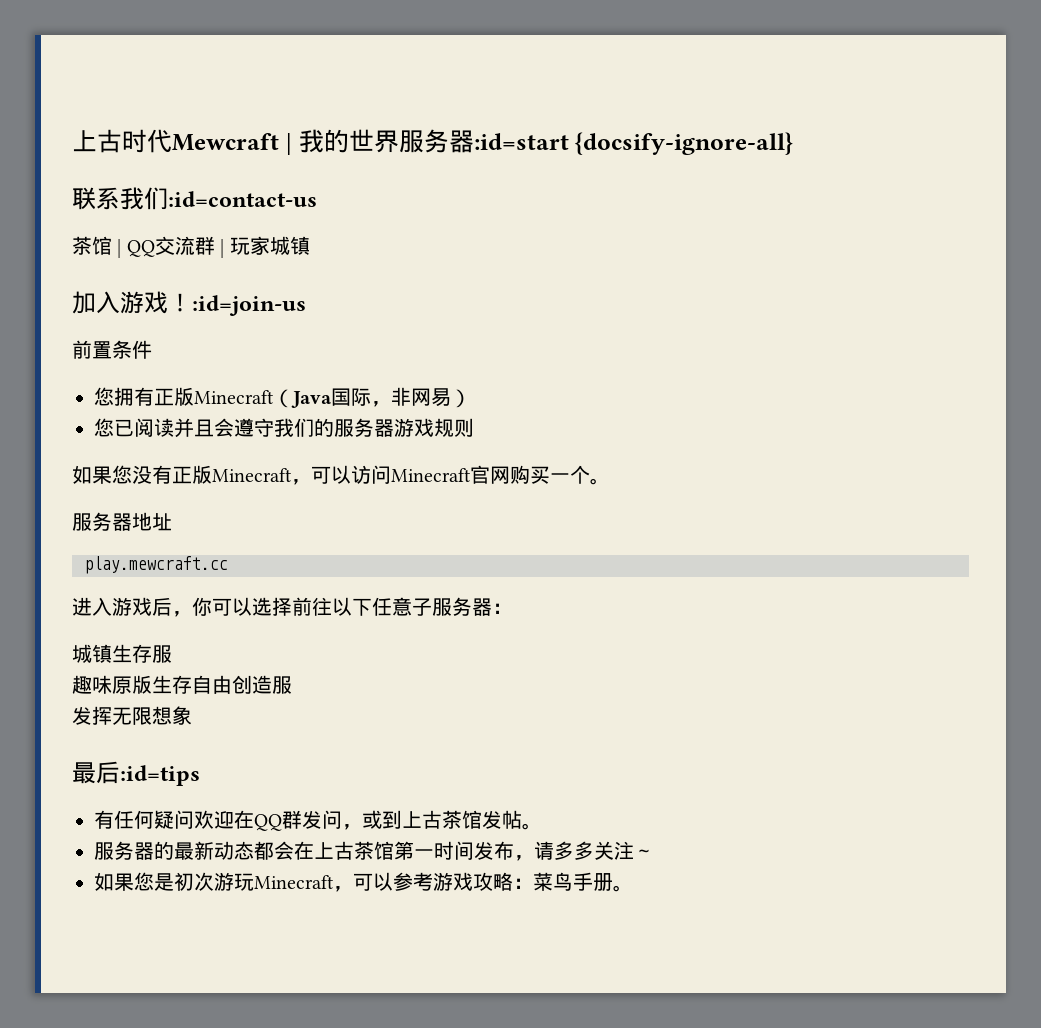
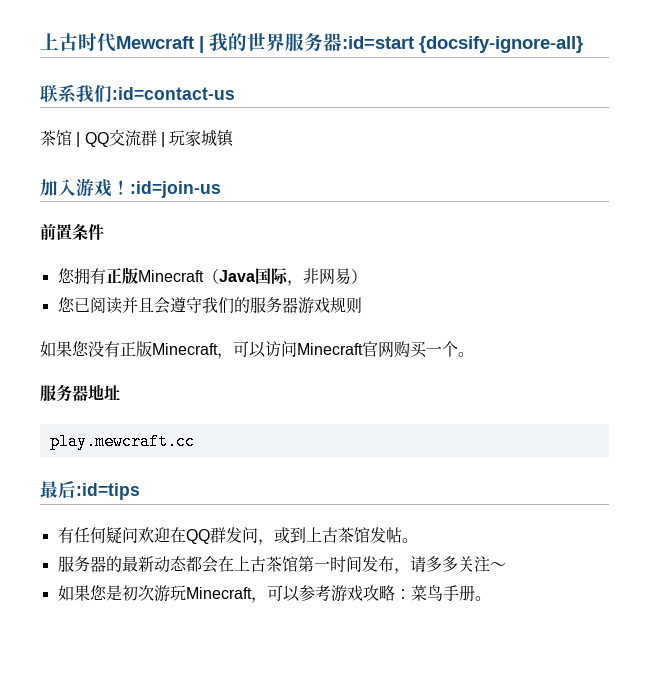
[72,597,512,617] [72,644,172,663] [72,675,292,694] [72,706,192,725] // 进入游戏后，你可以选择前往以下任意子服务器： // 城镇生存服 // 趣味原版生存自由创造服 // 发挥无限想象 -> (195, 441) none

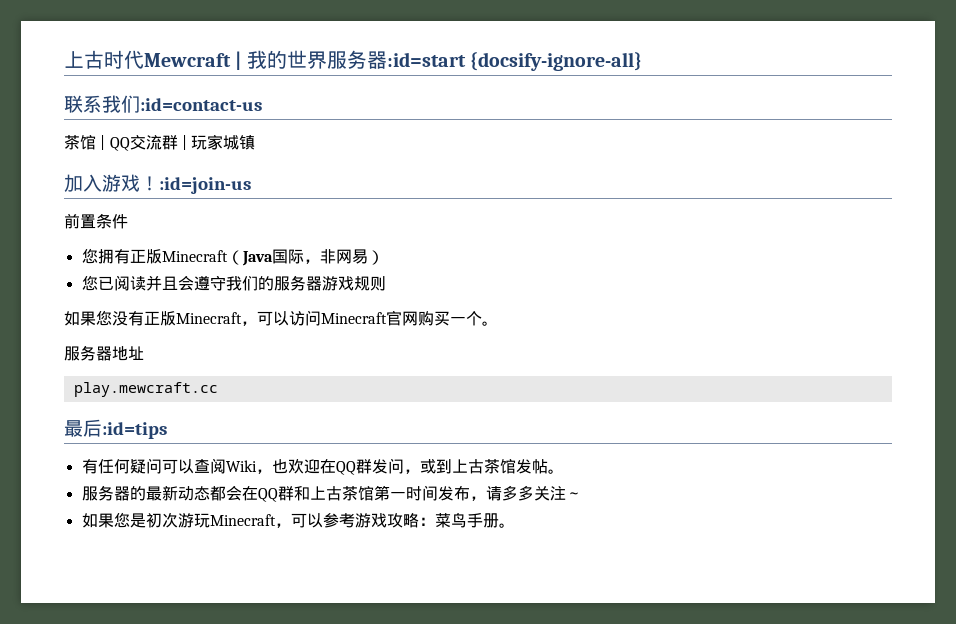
(138, 535) none -> [161,458,288,474] 可以查阅Wiki，也
(234, 564) none -> [257,486,310,502] QQ群和

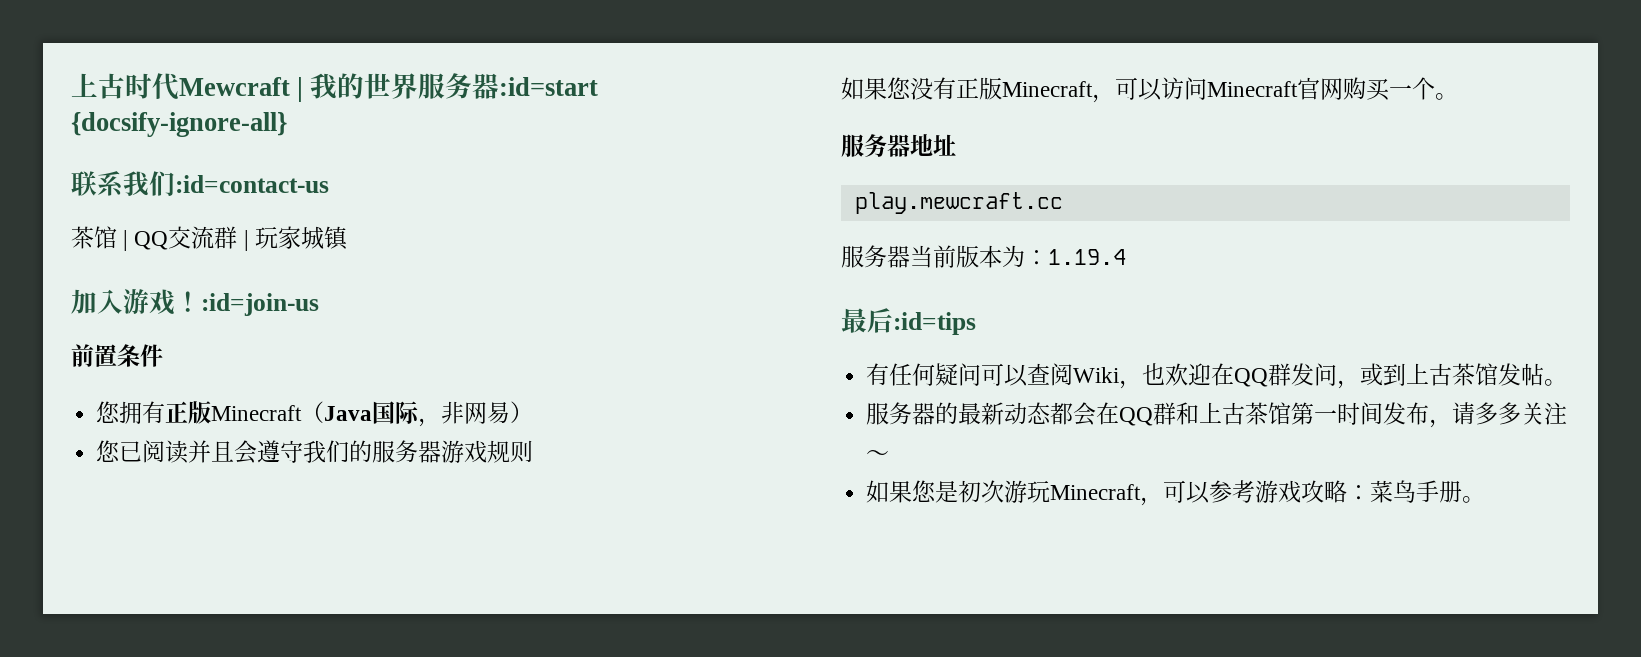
(218, 389) none -> [841,245,1126,268] // 服务器当前版本为：1.19.4

